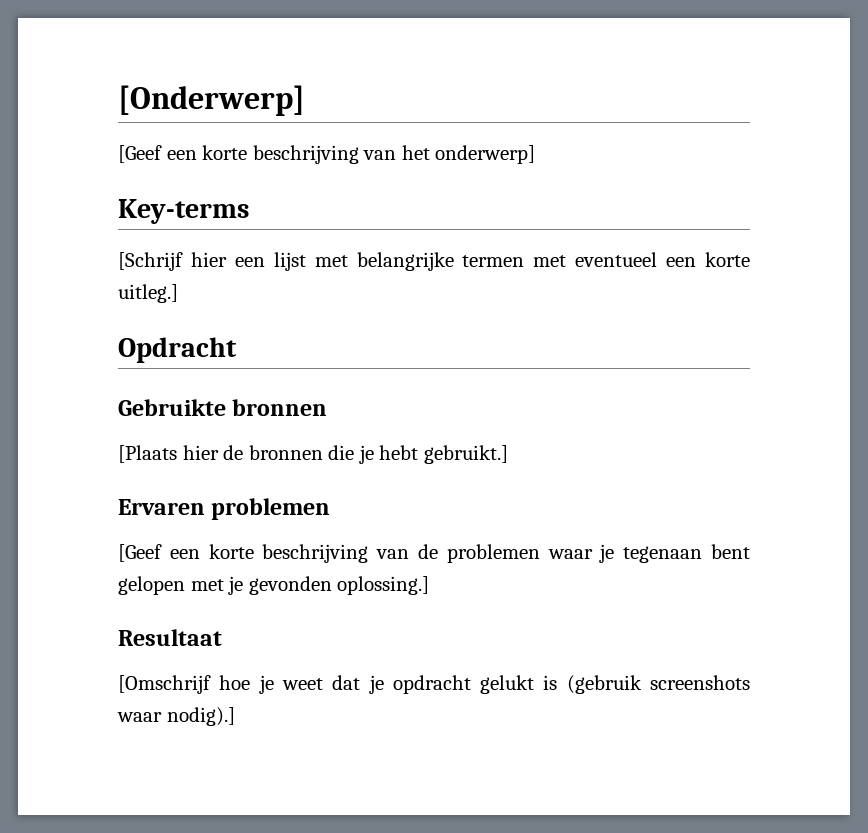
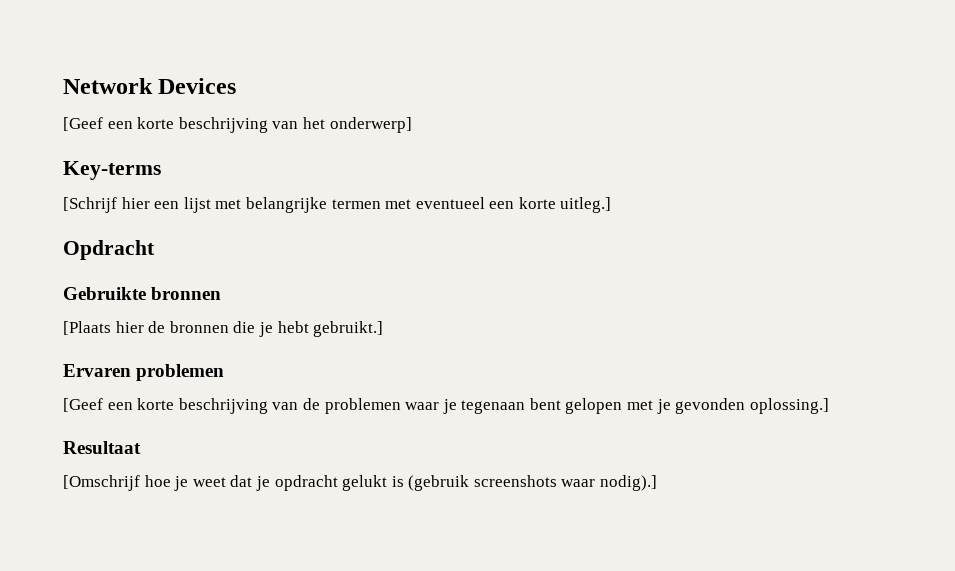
[118,85,305,116] [Onderwerp] -> [63,78,237,94] Network Devices

